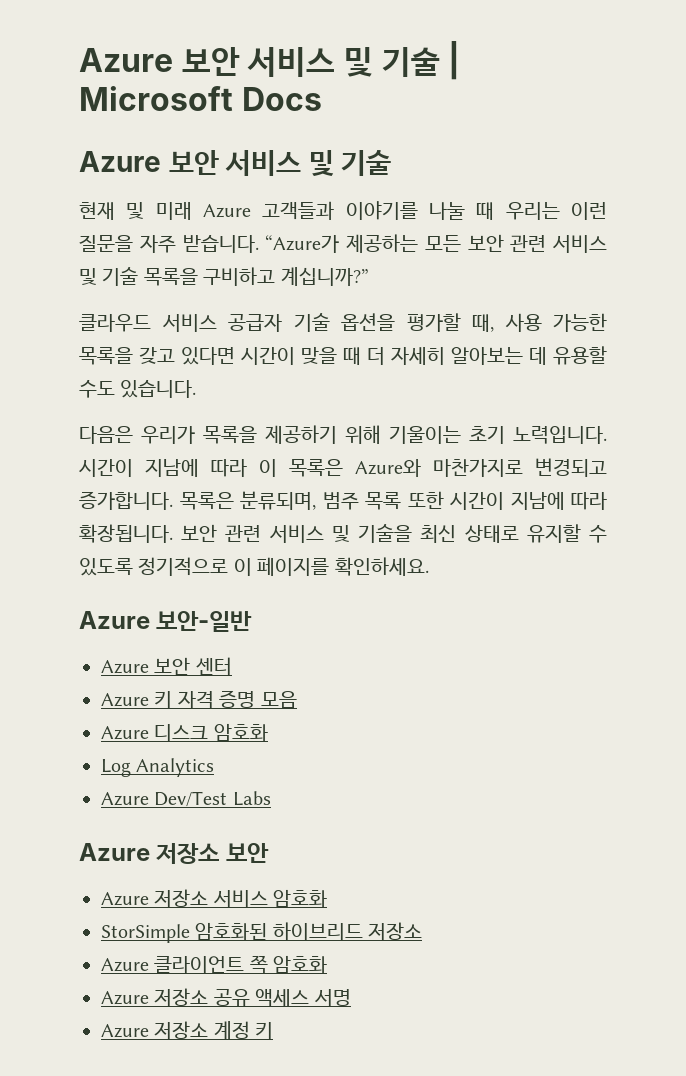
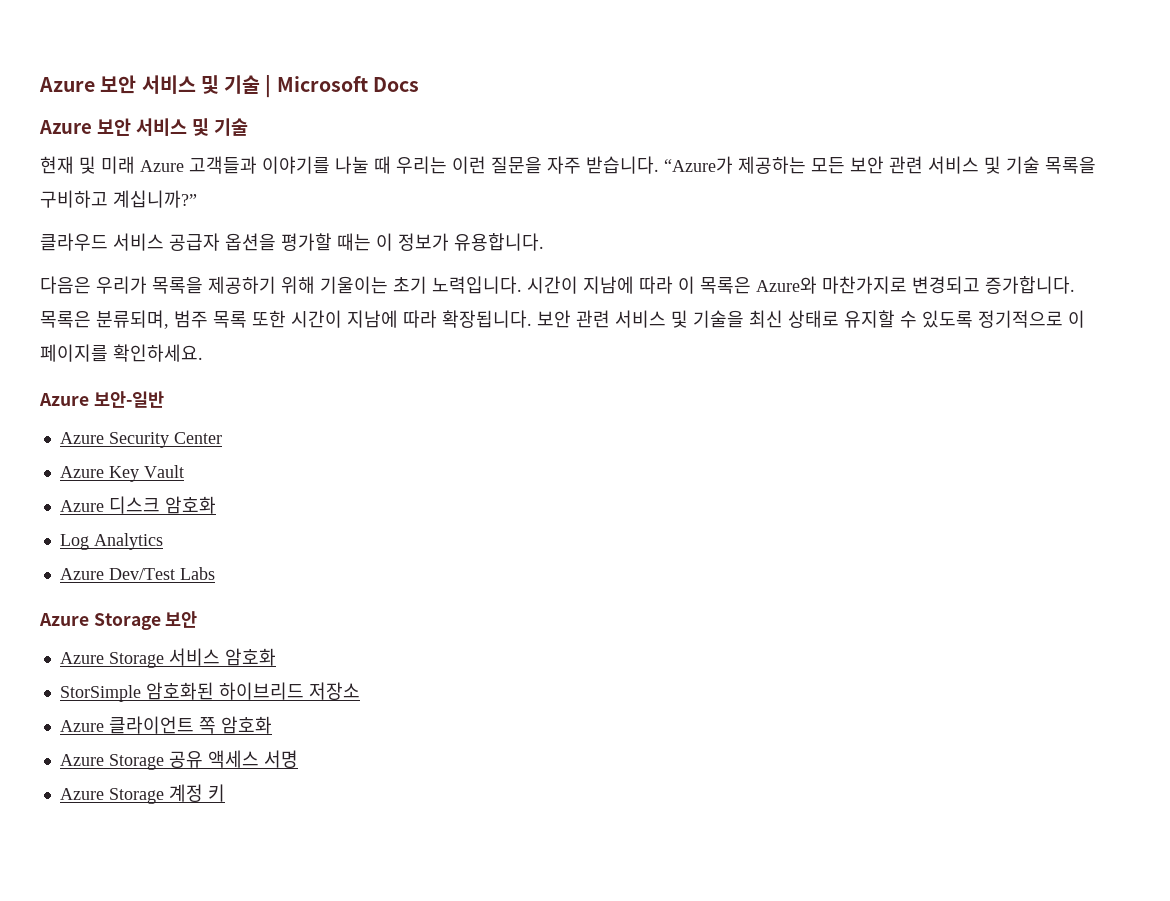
[293,313,330,332] 기술 -> (220, 242) none
[472,313,607,332] [79,346,607,365] [79,380,197,398] 때, 사용 가능한 목록을 갖고 있다면 시간이 맞을 때 더 자세히 알아보는 데 유용할 수도 있습니다. -> [337,233,544,251] 때는 이 정보가 유용합니다.
[154,657,232,676] [101,690,297,709] 보안 센터 // Azure 키 자격 증명 모음 -> [108,432,222,448] [59,465,184,482] Security Center // Azure Key Vault
[156,843,220,864] 저장소 -> [93,613,161,630] Storage
[154,889,209,908] 저장소 -> [108,652,164,668] Storage
[154,988,209,1007] 저장소 -> [108,754,164,770] Storage
[154,1021,209,1040] 저장소 -> [108,788,164,804] Storage

